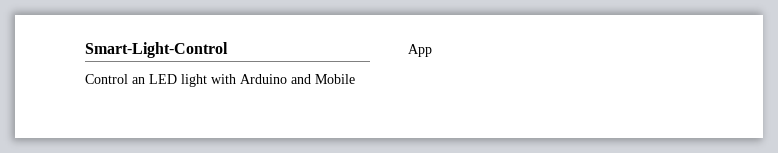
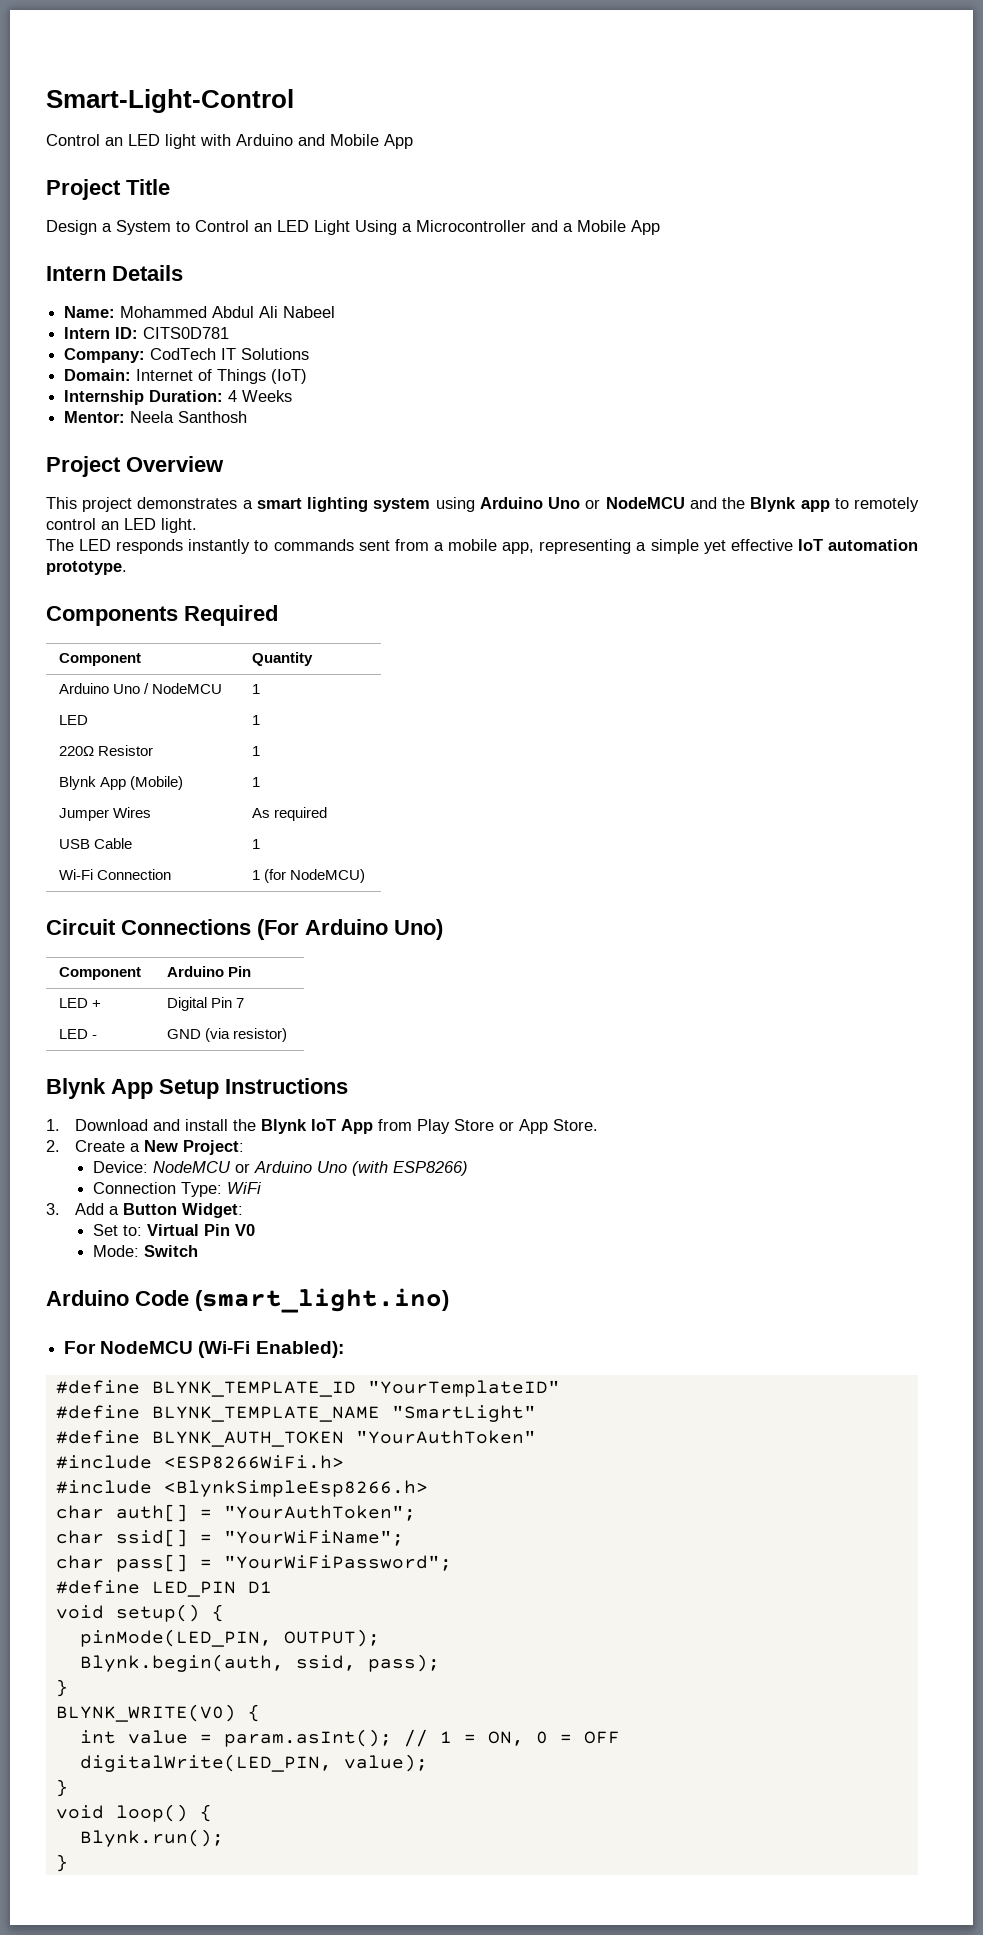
(432, 50) none -> [46,179,170,200] [46,220,660,235] [46,265,183,281] [64,306,336,318] [64,327,230,339] [64,348,310,363] [64,369,308,384] [64,390,293,405] [64,411,248,423] [46,456,224,477] [46,497,920,512] [46,518,197,533] [46,539,919,554] [46,561,127,575] [46,605,278,626] [58,653,141,666] [251,652,313,666] [58,683,222,694] [251,684,260,694] [58,715,88,725] [251,715,260,725] [58,745,153,756] [251,746,260,756] [58,776,183,790] [251,777,260,787] [58,807,151,821] [251,807,327,821] [58,838,132,849] [251,839,260,849] [58,869,171,880] [251,869,365,883] [46,919,443,940] [58,967,141,980] [166,966,251,977] [58,998,101,1008] [166,997,244,1011] [58,1029,97,1039] [166,1028,287,1042] [46,1078,348,1099] [46,1119,599,1134] [46,1140,245,1155] [93,1161,469,1176] [93,1182,263,1197] [46,1203,244,1218] [93,1224,256,1236] [93,1245,199,1257] [46,1288,449,1313] [64,1341,344,1358] [55,1380,560,1397] [55,1405,536,1422] [55,1430,536,1447] [55,1455,344,1469] [55,1480,428,1497] [55,1504,416,1522] [55,1529,404,1547] [55,1554,452,1572] [55,1580,272,1597] [55,1604,224,1622] [79,1629,380,1647] [79,1654,440,1672] [55,1679,68,1697] [55,1704,260,1722] [79,1729,620,1747] [79,1754,428,1772] [55,1779,68,1797] [55,1804,212,1822] [79,1829,224,1847] [55,1854,68,1872] // Project Title // Design a System to Control an LED Light Using a Microcontroller and a Mobile App // Intern Details // Name: Mohammed Abdul Ali Nabeel // Intern ID: CITS0D781 // Company: CodTech IT Solutions // Domain: Internet of Things (IoT) // Internship Duration: 4 Weeks // Mentor: Neela Santhosh // Project Overview // This project demonstrates a smart lighting system using Arduino Uno or NodeMCU and the Blynk app to remotely control an LED light. // The LED responds instantly to commands sent from a mobile app, representing a simple yet effective IoT automation prototype. // Components Required // Component | Quantity // Arduino Uno / NodeMCU | 1 // LED | 1 // 220Ω Resistor | 1 // Blynk App (Mobile) | 1 // Jumper Wires | As required // USB Cable | 1 // Wi-Fi Connection | 1 (for NodeMCU) // Circuit Connections (For Arduino Uno) // Component | Arduino Pin // LED + | Digital Pin 7 // LED - | GND (via resistor) // Blynk App Setup Instructions // 1. Download and install the Blynk IoT App from Play Store or App Store. // 2. Create a New Project: // Device: NodeMCU or Arduino Uno (with ESP8266) // Connection Type: WiFi // 3. Add a Button Widget: // Set to: Virtual Pin V0 // Mode: Switch // Arduino Code (smart_light.ino) // For NodeMCU (Wi-Fi Enabled): // #define BLYNK_TEMPLATE_ID "YourTemplateID" // #define BLYNK_TEMPLATE_NAME "SmartLight" // #define BLYNK_AUTH_TOKEN "YourAuthToken" // #include <ESP8266WiFi.h> // #include <BlynkSimpleEsp8266.h> // char auth[] = "YourAuthToken"; // char ssid[] = "YourWiFiName"; // char pass[] = "YourWiFiPassword"; // #define LED_PIN D1 // void setup() { // pinMode(LED_PIN, OUTPUT); // Blynk.begin(auth, ssid, pass); // } // BLYNK_WRITE(V0) { // int value = param.asInt(); // 1 = ON, 0 = OFF // digitalWrite(LED_PIN, value); // } // void loop() { // Blynk.run(); // }

